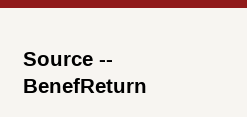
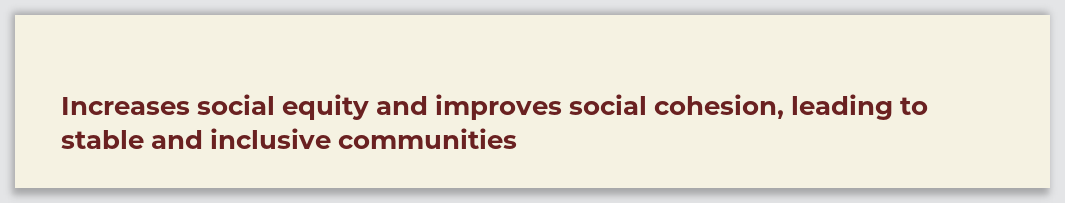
[23,52,113,66] [23,78,147,93] Source -- BenefReturn -> [61,94,929,120] [61,128,518,149] Increases social equity and improves social cohesion, leading to stable and inclusive communities

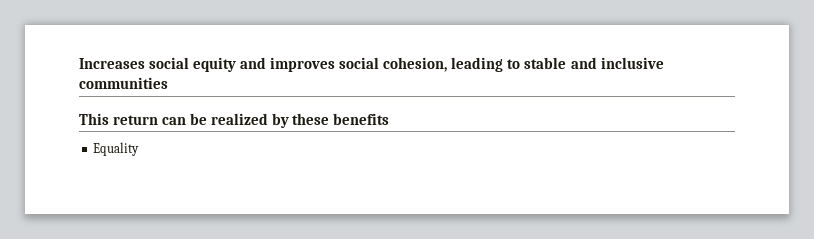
(518, 138) none -> [79,113,390,128] [93,142,140,156] // This return can be realized by these benefits // Equality

